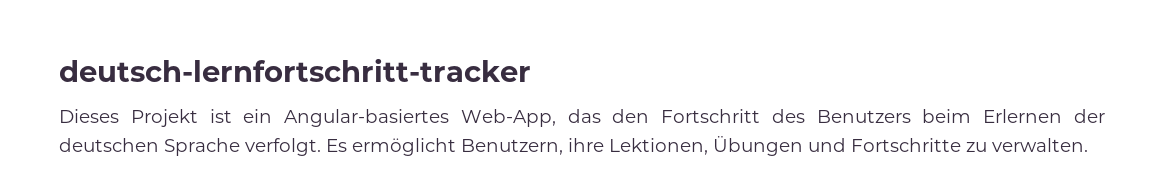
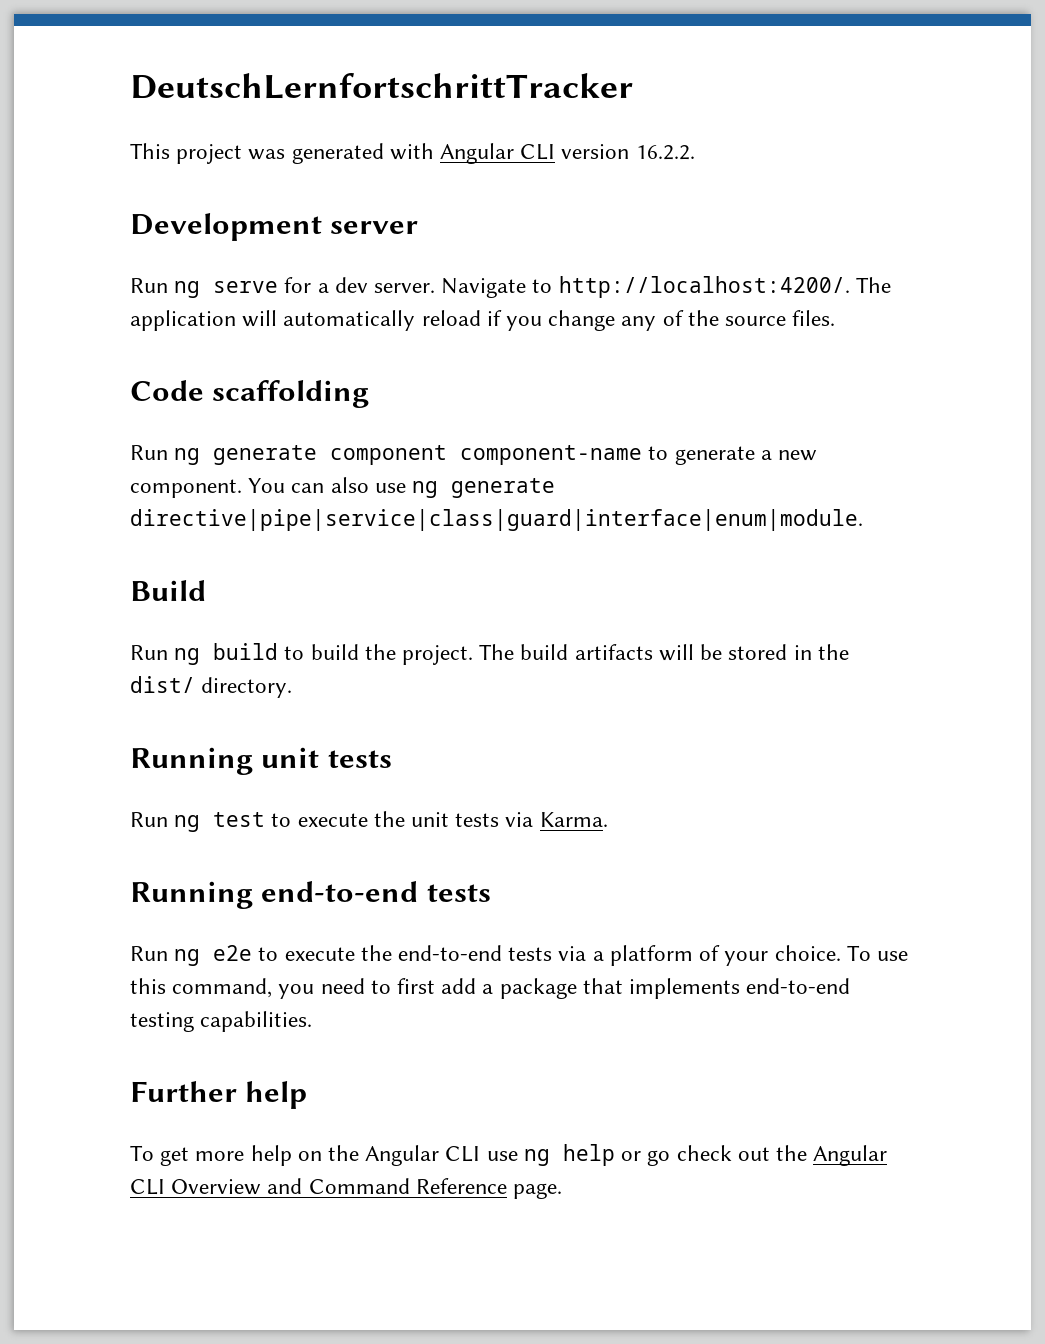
[59,58,531,82] [59,109,1105,127] [59,136,1088,156] deutsch-lernfortschritt-tracker // Dieses Projekt ist ein Angular-basiertes Web-App, das den Fortschritt des Benutzers beim Erlernen der deutschen Sprache verfolgt. Es ermöglicht Benutzern, ihre Lektionen, Übungen und Fortschritte zu verwalten. -> [130,73,633,99] [130,143,695,164] [130,213,419,241] [130,276,891,298] [130,310,836,331] [130,380,370,408] [130,445,818,465] [130,477,556,498] [130,509,863,531] [130,580,206,601] [130,643,849,665] [130,676,293,698] [130,747,392,775] [130,811,608,832] [130,881,491,909] [130,945,908,966] [130,978,851,999] [130,1011,313,1032] [130,1081,308,1109] [130,1144,888,1166] [130,1178,563,1199] DeutschLernfortschrittTracker // This project was generated with Angular CLI version 16.2.2. // Development server // Run ng serve for a dev server. Navigate to http://localhost:4200/. The application will automatically reload if you change any of the source files. // Code scaffolding // Run ng generate component component-name to generate a new component. You can also use ng generate directive|pipe|service|class|guard|interface|enum|module. // Build // Run ng build to build the project. The build artifacts will be stored in the dist/ directory. // Running unit tests // Run ng test to execute the unit tests via Karma. // Running end-to-end tests // Run ng e2e to execute the end-to-end tests via a platform of your choice. To use this command, you need to first add a package that implements end-to-end testing capabilities. // Further help // To get more help on the Angular CLI use ng help or go check out the Angular CLI Overview and Command Reference page.

